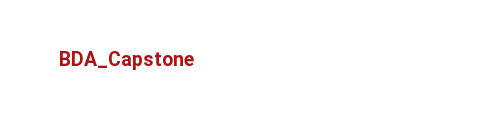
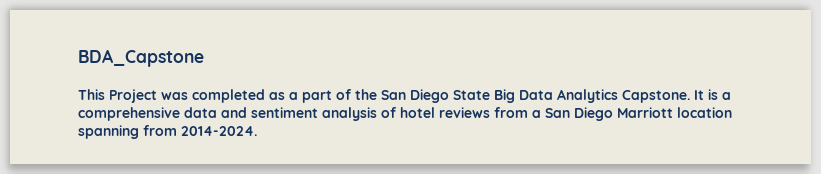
(194, 60) none -> [78,89,731,103] [78,107,732,121] [78,125,257,139] // This Project was completed as a part of the San Diego State Big Data Analytics Capstone. It is a comprehensive data and sentiment analysis of hotel reviews from a San Diego Marriott location spanning from 2014-2024.

